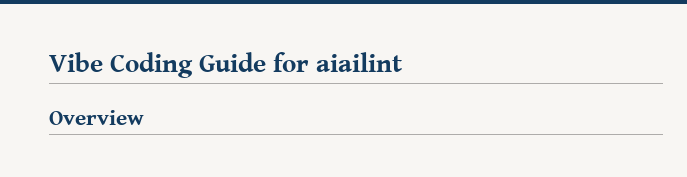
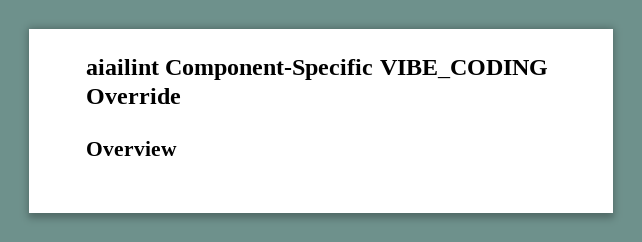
[49,52,402,78] Vibe Coding Guide for aiailint -> [86,59,548,80] [86,88,181,104] aiailint Component-Specific VIBE_CODING Override

